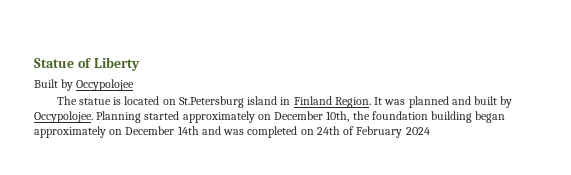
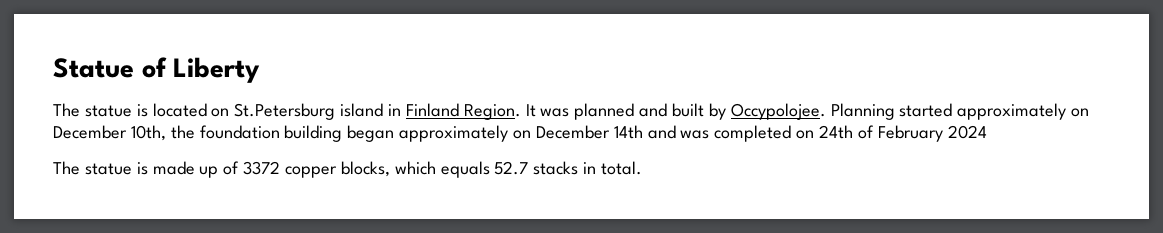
[34,79,135,91] // Built by Occypolojee -> (261, 70) none
(430, 131) none -> [53,161,643,178] // The statue is made up of 3372 copper blocks, which equals 52.7 stacks in total.

